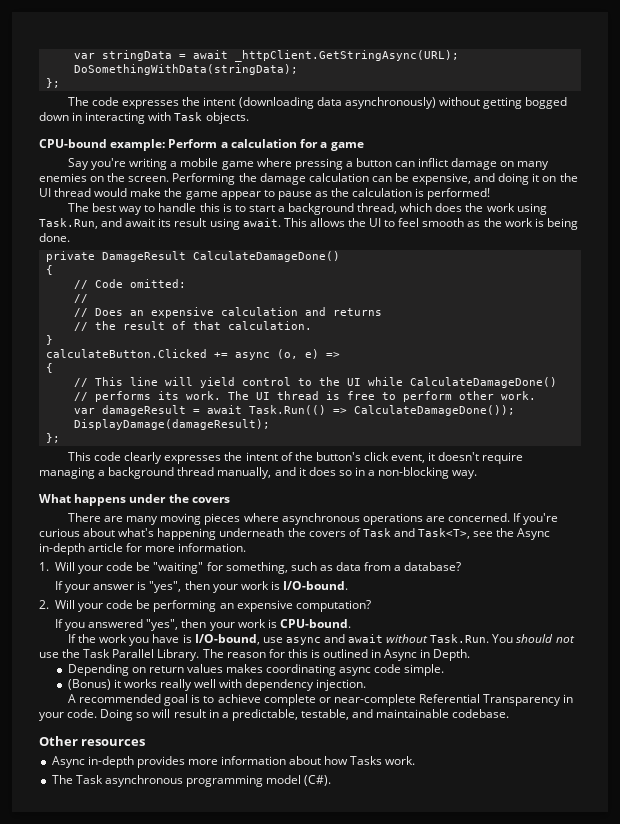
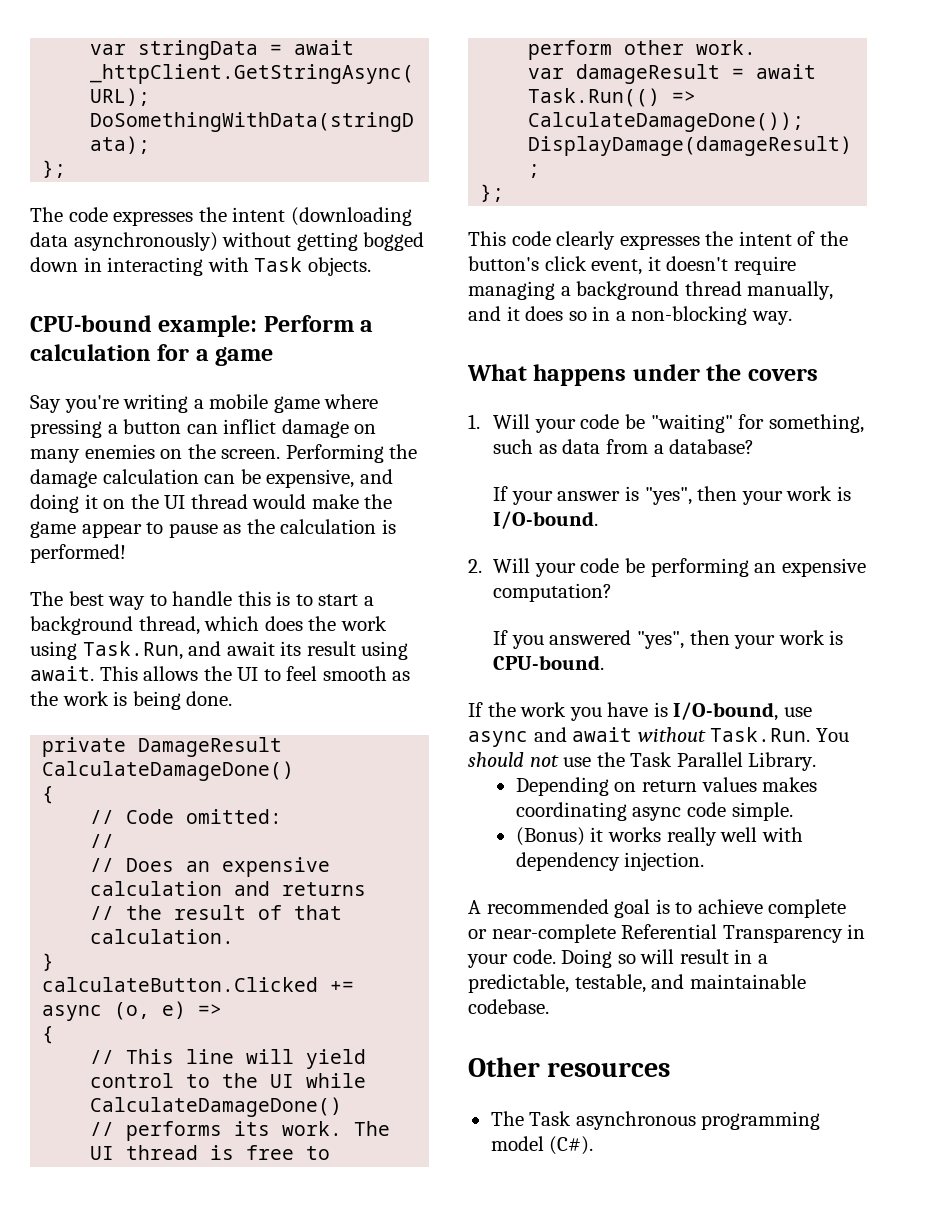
[67,513,559,525] [39,528,551,540] [39,543,247,555] // There are many moving pieces where asynchronous operations are concerned. If you're curious about what's happening underneath the covers of Task and Task<T>, see the Async in-depth article for more information. -> (818, 374) none
[202,649,471,661] The reason for this is outlined in Async in Depth. -> (817, 761) none
[51,756,416,768] // Async in-depth provides more information about how Tasks work. -> (671, 1069) none

